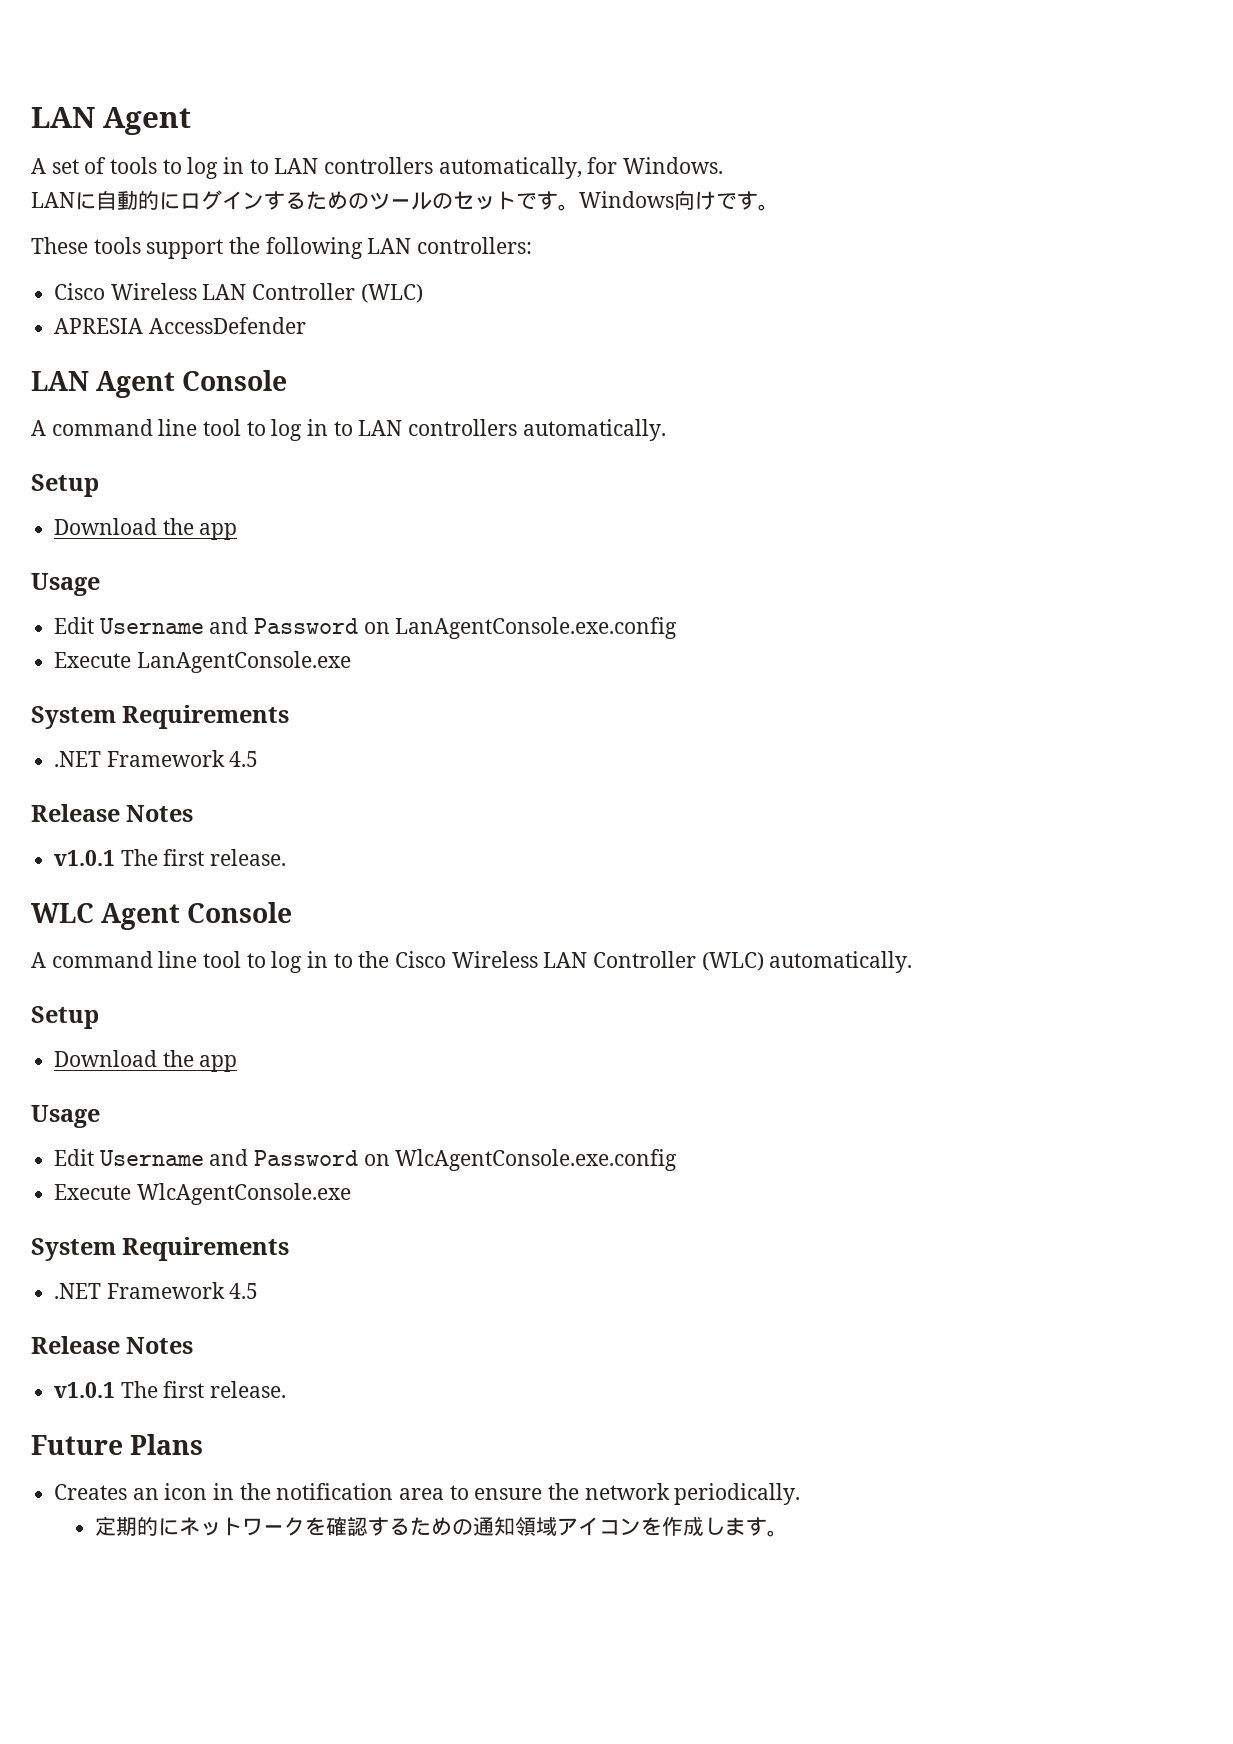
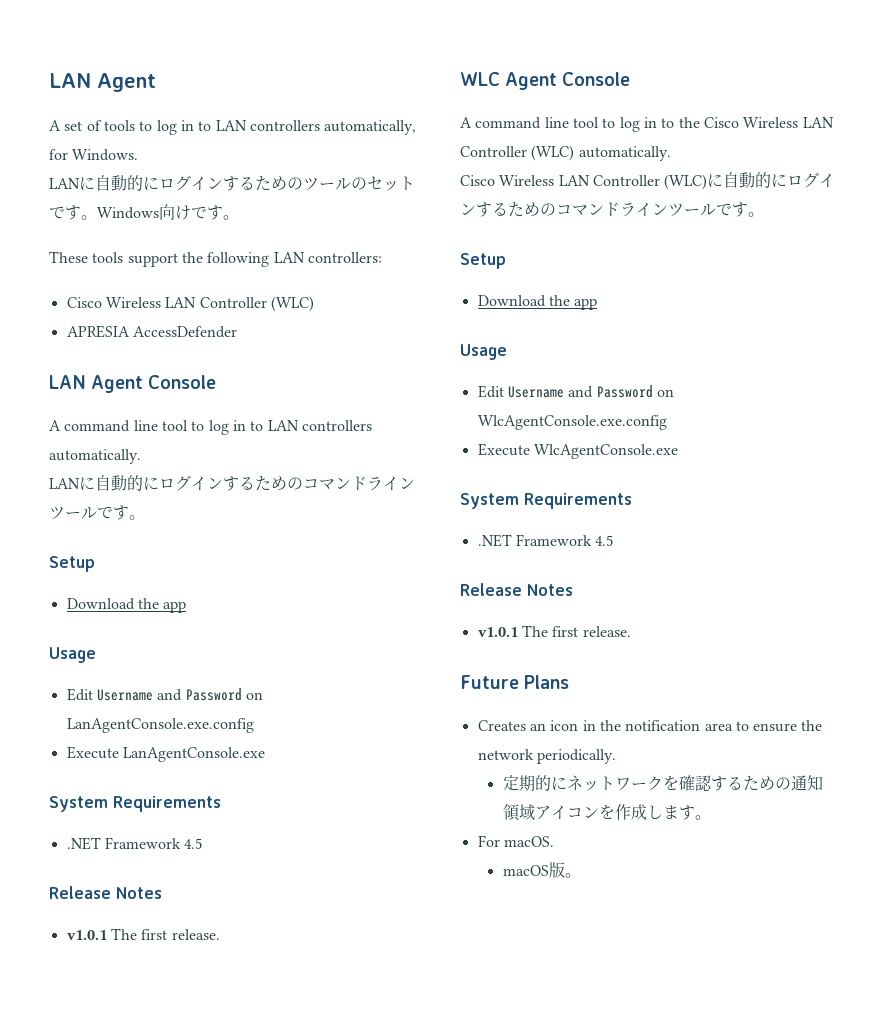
(666, 430) none -> [49,475,415,491] [49,505,145,520] // LANに自動的にログインするためのコマンドラインツールです。
(913, 962) none -> [460,172,836,190] [460,202,764,217] // Cisco Wireless LAN Controller (WLC)に自動的にログインするためのコマンドラインツールです。
(788, 1533) none -> [477,835,554,847] [502,862,581,878] // For macOS. // macOS版。

